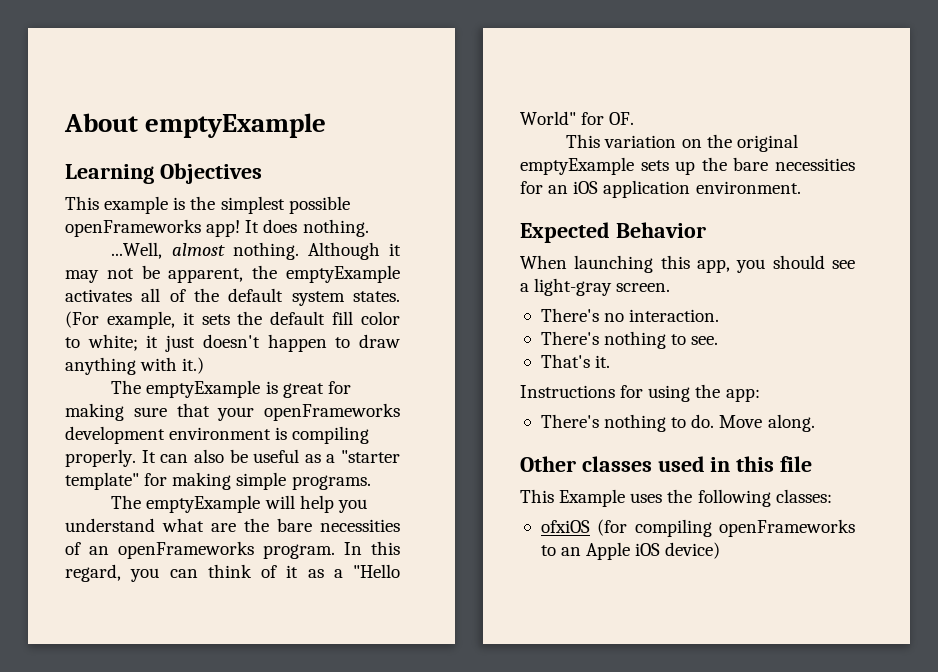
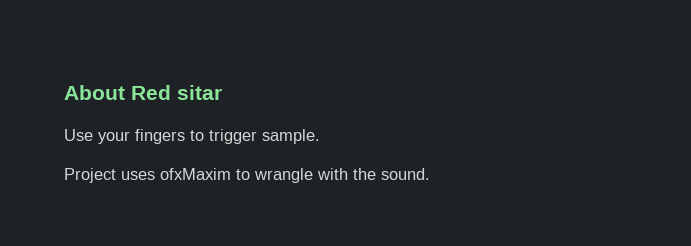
[145,113,327,138] [65,163,262,184] [65,196,350,214] [65,219,369,237] [111,242,402,260] [65,265,401,283] [65,288,400,306] [65,311,400,329] [65,334,400,352] [65,357,205,375] [111,380,351,398] [65,403,400,421] [65,426,370,444] [65,449,400,467] [65,472,371,490] [111,495,367,513] [65,518,400,532] [65,541,400,559] [65,564,400,582] [520,111,635,125] [566,134,798,152] [520,157,855,175] [520,180,801,198] [520,222,706,243] [520,255,855,273] [520,278,671,296] [540,308,720,322] [540,331,719,349] [540,354,611,368] [520,384,760,402] [540,414,815,432] [520,456,813,472] [520,489,832,507] [540,519,855,537] [540,542,721,560] emptyExample // Learning Objectives // This example is the simplest possible openFrameworks app! It does nothing. // ...Well, almost nothing. Although it may not be apparent, the emptyExample activates all of the default system states. (For example, it sets the default fill color to white; it just doesn't happen to draw anything with it.) // The emptyExample is great for making sure that your openFrameworks development environment is compiling properly. It can also be useful as a "starter template" for making simple programs. // The emptyExample will help you understand what are the bare necessities of an openFrameworks program. In this regard, you can think of it as a "Hello World" for OF. // This variation on the original emptyExample sets up the bare necessities for an iOS application environment. // Expected Behavior // When launching this app, you should see a light-gray screen. // There's no interaction. // There's nothing to see. // That's it. // Instructions for using the app: // There's nothing to do. Move along. // Other classes used in this file // This Example uses the following classes: // ofxiOS (for compiling openFrameworks to an Apple iOS device) -> [131,85,222,100] [64,129,320,144] [64,168,430,183] Red sitar // Use your fingers to trigger sample. // Project uses ofxMaxim to wrangle with the sound.

